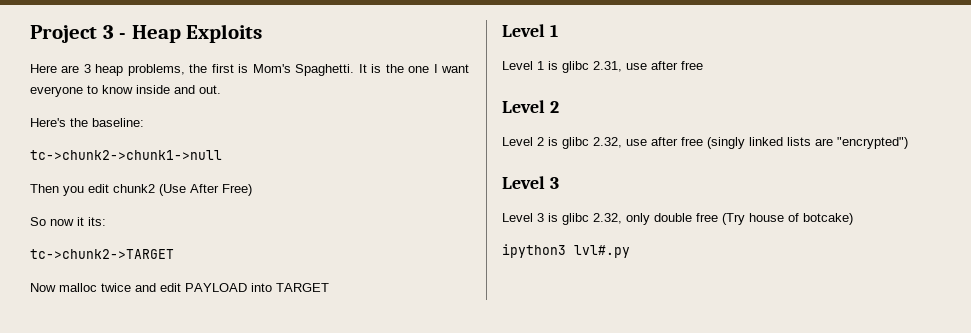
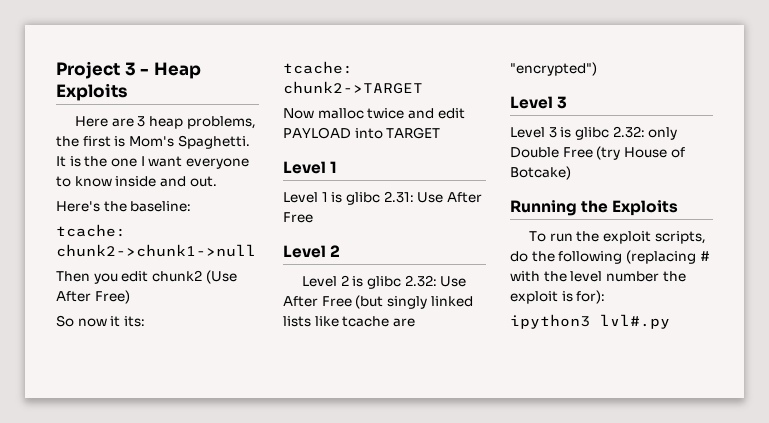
[30,150,222,160] tc->chunk2->chunk1->null -> [56,224,126,237] [56,244,256,257] tcache: chunk2->chunk1->null
[30,249,174,259] tc->chunk2->TARGET -> [283,61,353,74] [283,81,423,94] tcache: chunk2->TARGET
[593,61,703,72] 2.31, use after free -> [383,191,482,203] [283,212,313,223] 2.31: Use After Free
[593,137,811,149] 2.32, use after free (singly linked lists -> [404,275,467,287] [283,295,473,309] [283,316,390,327] 2.32: Use After Free (but singly linked lists like tcache
[593,213,853,225] 2.32, only double free (Try house of botcake) -> [612,126,678,140] [510,146,685,160] [510,166,571,180] [510,200,679,216] [529,231,706,244] [510,250,710,264] [510,271,686,282] [510,290,606,304] 2.32: only Double Free (try House of Botcake) // Running the Exploits // To run the exploit scripts, do the following (replacing # with the level number the exploit is for):

